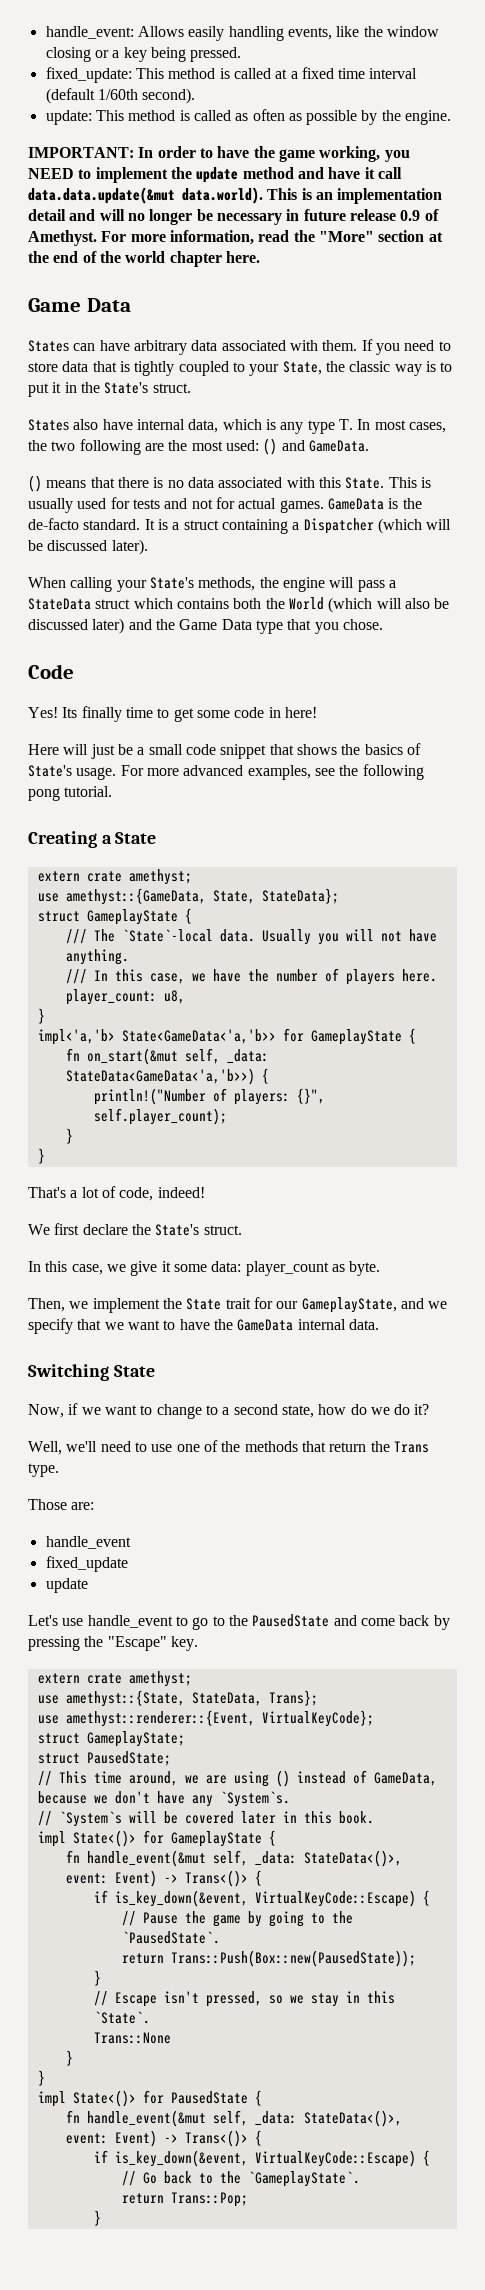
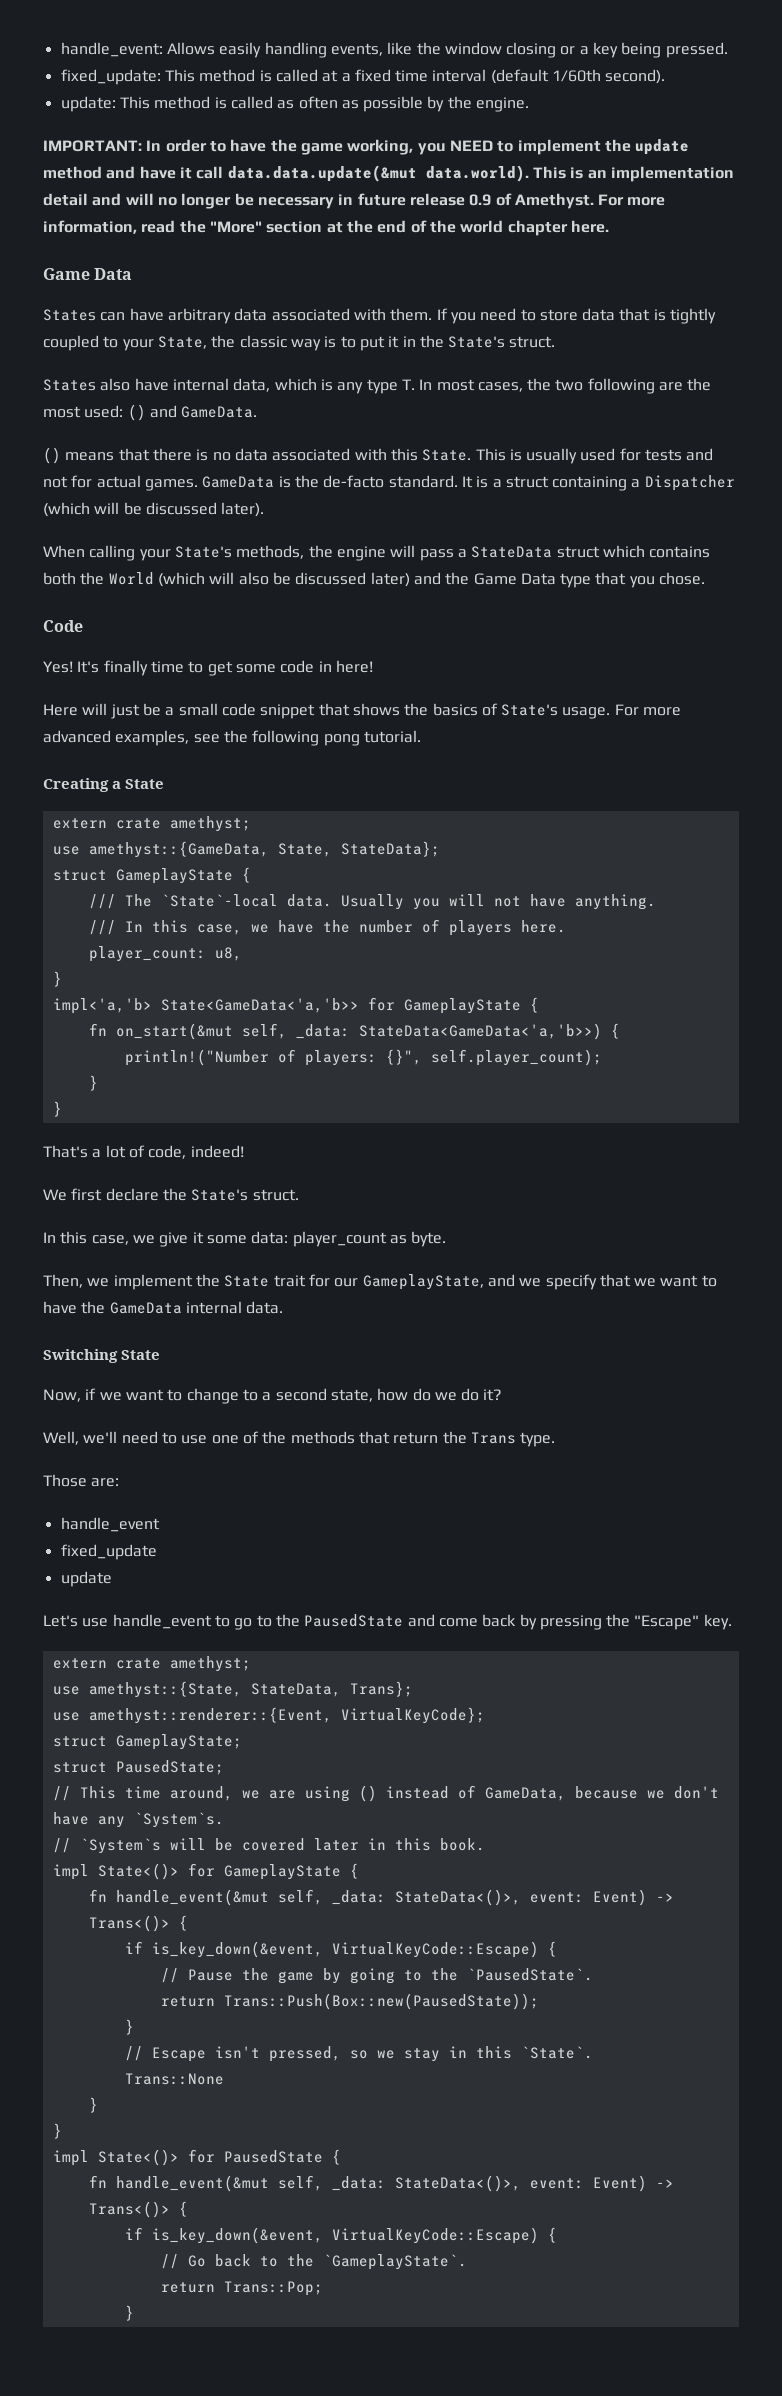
[62,707,78,718] Its -> [77,661,100,673] It's

